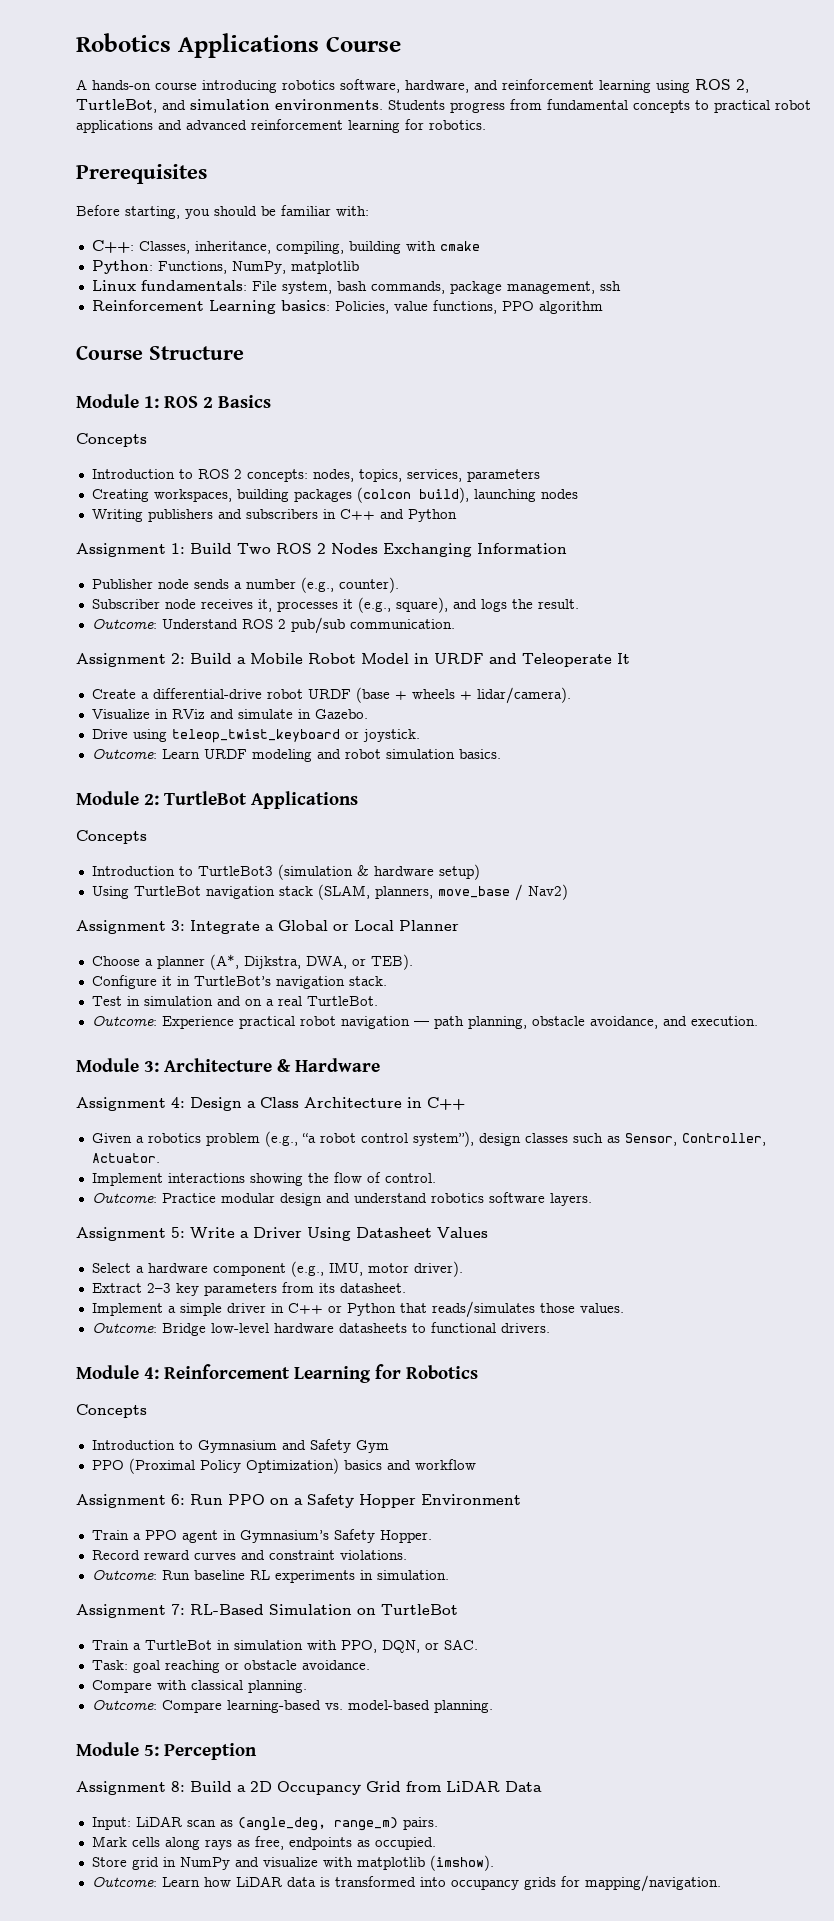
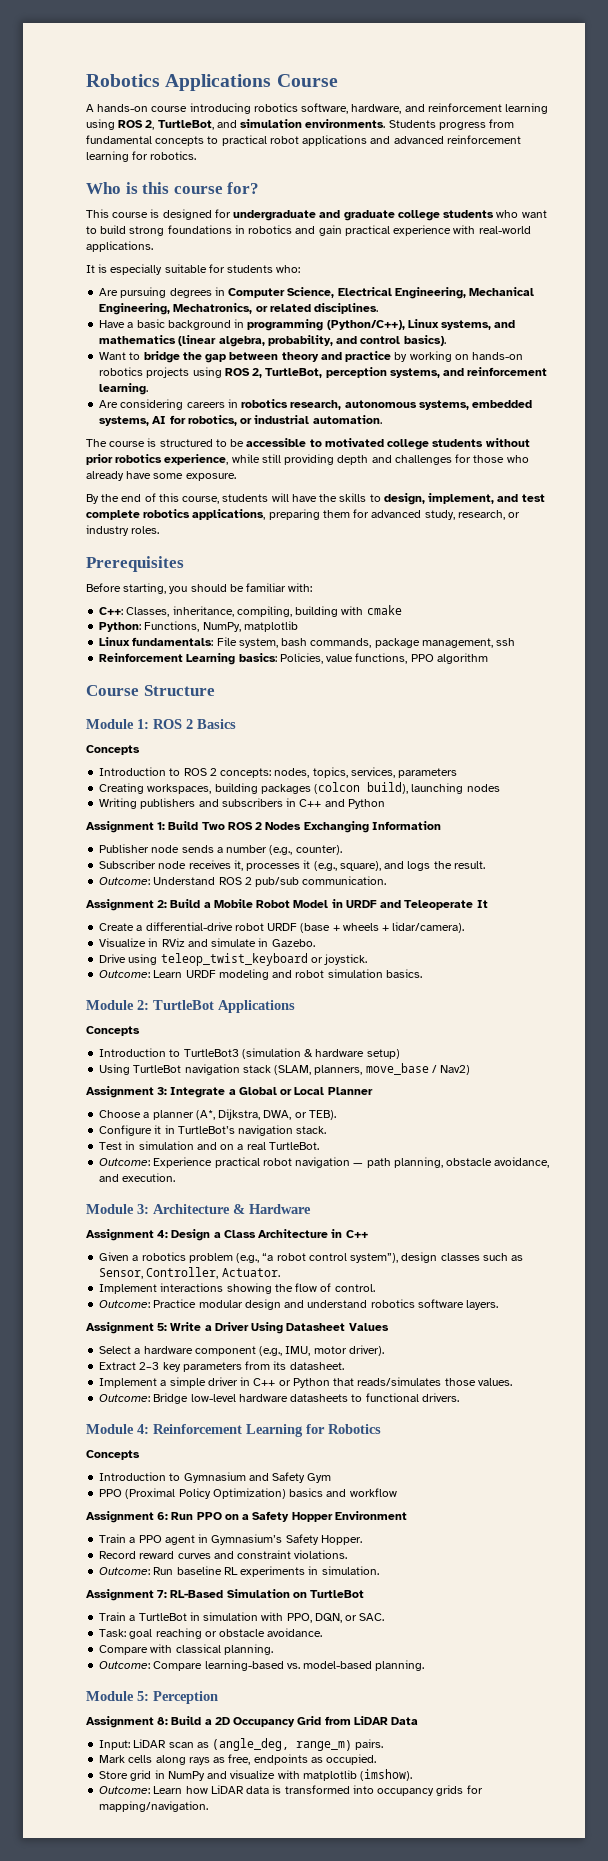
(486, 125) none -> [86,182,260,194] [86,209,547,221] [86,225,531,236] [86,241,153,252] [86,264,301,275] [99,287,535,299] [99,303,379,315] [99,319,516,331] [99,335,446,347] [99,351,524,363] [99,367,548,378] [99,383,149,395] [99,399,533,410] [99,415,382,426] [86,438,530,450] [86,454,529,465] [86,471,236,481] [86,493,545,505] [86,509,521,520] [86,525,160,536] // Who is this course for? // This course is designed for undergraduate and graduate college students who want to build strong foundations in robotics and gain practical experience with real-world applications. // It is especially suitable for students who: // Are pursuing degrees in Computer Science, Electrical Engineering, Mechanical Engineering, Mechatronics, or related disciplines. // Have a basic background in programming (Python/C++), Linux systems, and mathematics (linear algebra, probability, and control basics). // Want to bridge the gap between theory and practice by working on hands-on robotics projects using ROS 2, TurtleBot, perception systems, and reinforcement learning. // Are considering careers in robotics research, autonomous systems, embedded systems, AI for robotics, or industrial automation. // The course is structured to be accessible to motivated college students without prior robotics experience, while still providing depth and challenges for those who already have some exposure. // By the end of this course, students will have the skills to design, implement, and test complete robotics applications, preparing them for advanced study, research, or industry roles.

